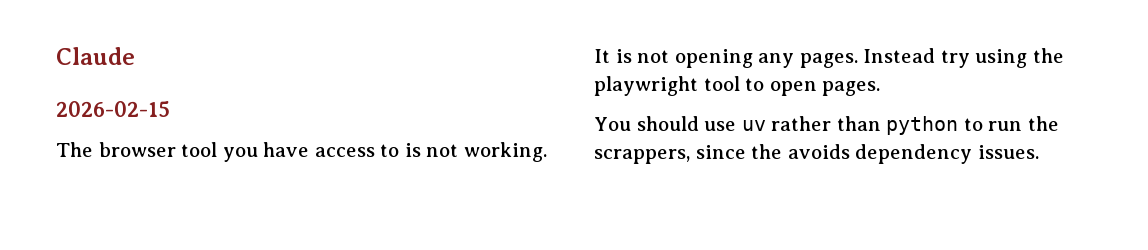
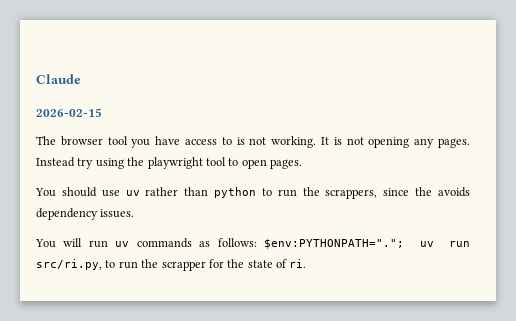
(1039, 152) none -> [35,238,471,249] [36,259,307,271] // You will run uv commands as follows: $env:PYTHONPATH="."; uv run src/ri.py, to run the scrapper for the state of ri.

